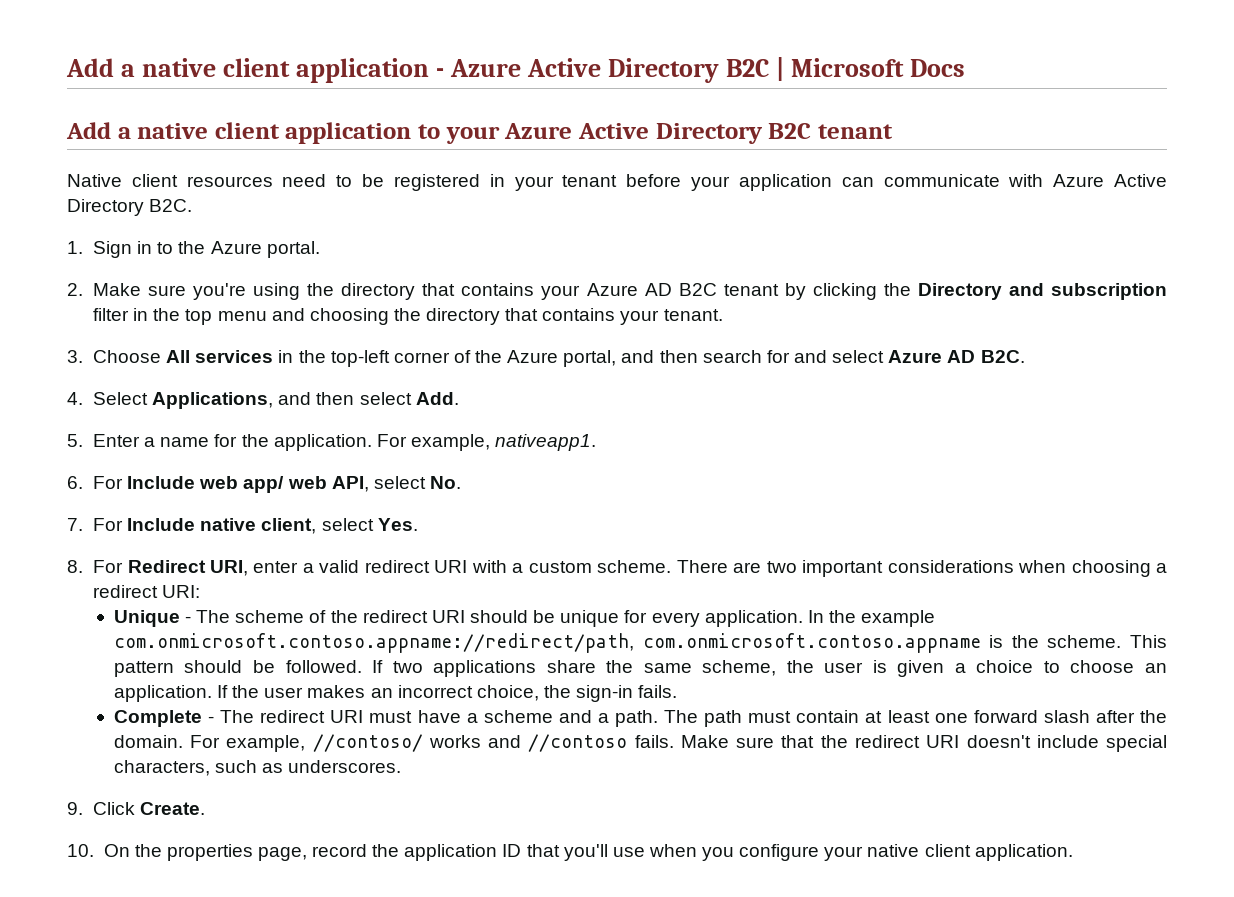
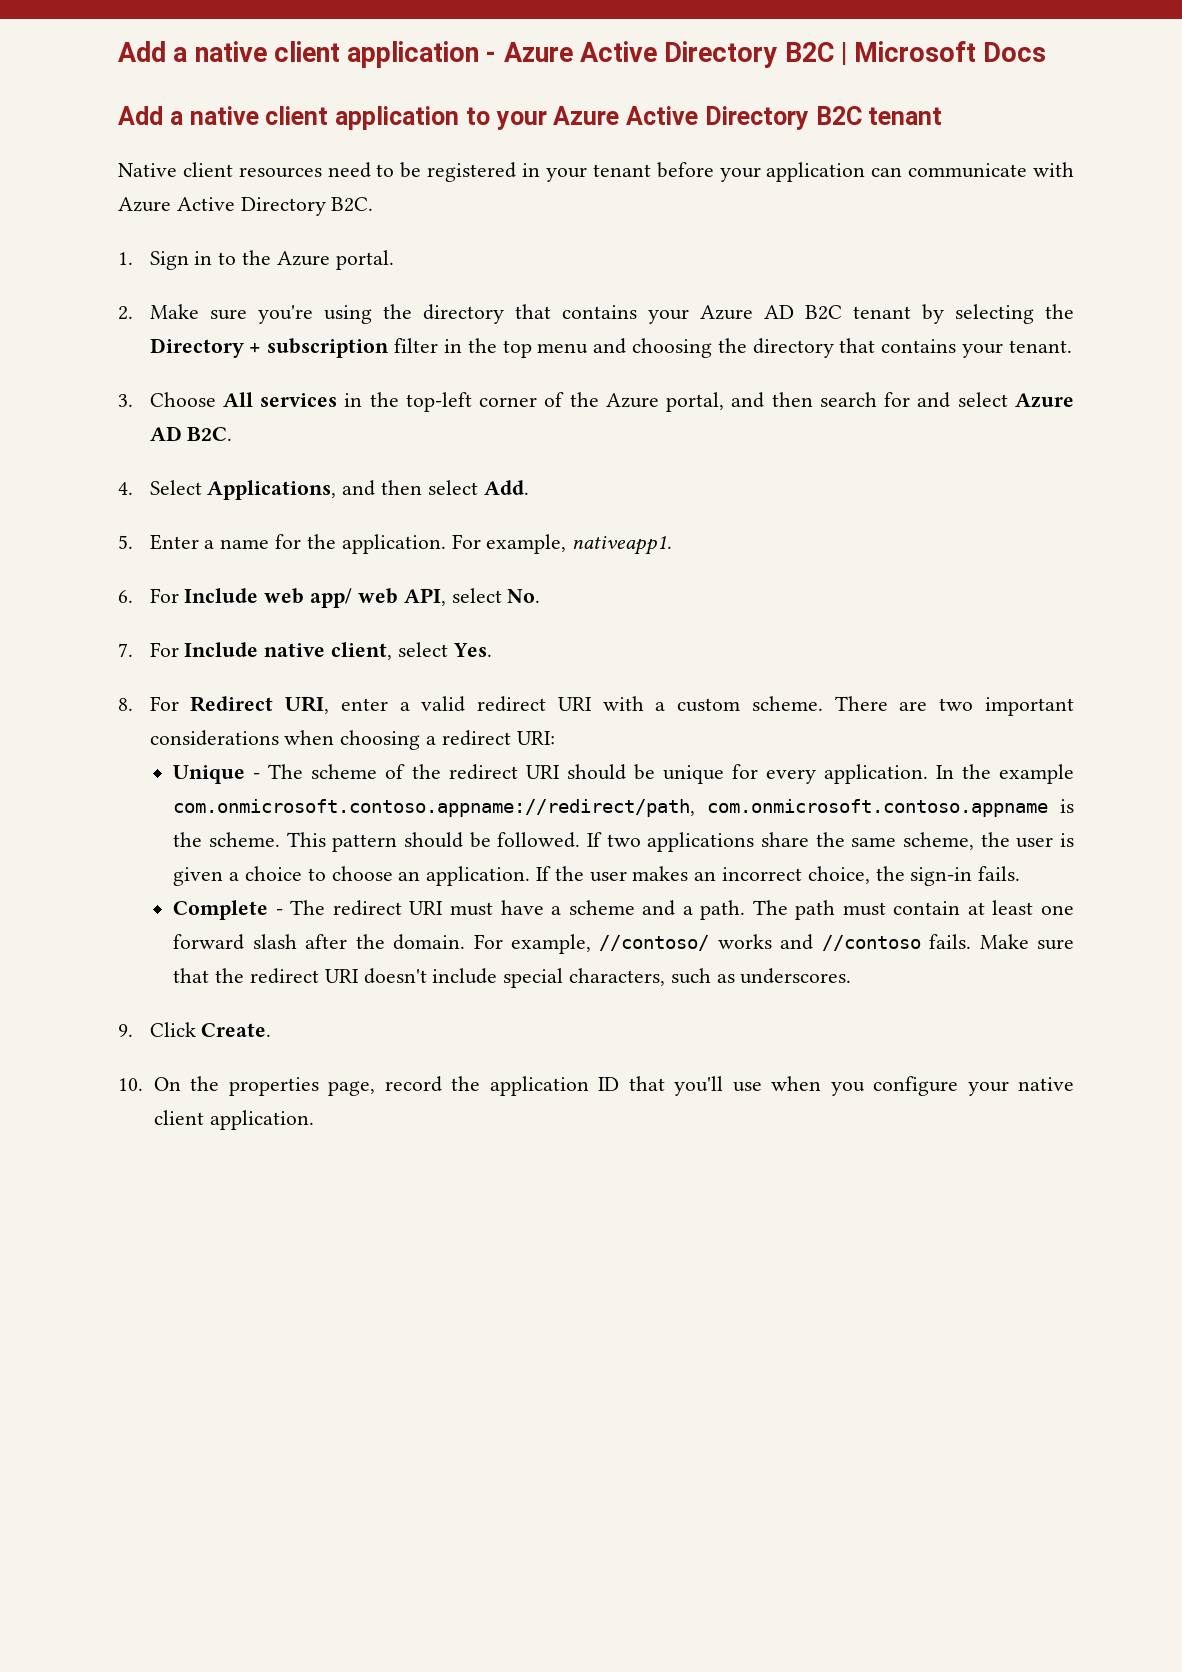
[812,283,877,300] clicking -> [954,304,1034,324] selecting
[1008,283,1044,296] and -> [249,343,262,353] +

